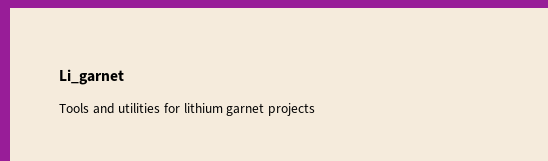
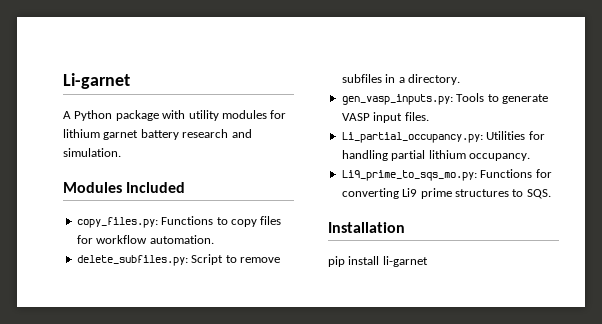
[59,69,124,85] [59,103,315,116] Li_garnet // Tools and utilities for lithium garnet projects -> [63,73,130,89] [63,110,287,121] [63,129,252,140] [63,148,121,157] [63,182,186,193] [76,216,282,228] [76,235,214,244] [76,254,280,266] [341,74,460,85] [341,93,548,105] [341,112,429,123] [341,131,545,143] [341,150,530,161] [341,169,552,181] [341,188,551,199] [328,222,405,233] [328,256,428,267] Li-garnet // A Python package with utility modules for lithium garnet battery research and simulation. // Modules Included // copy_files.py: Functions to copy files for workflow automation. // delete_subfiles.py: Script to remove subfiles in a directory. // gen_vasp_inputs.py: Tools to generate VASP input files. // Li_partial_occupancy.py: Utilities for handling partial lithium occupancy. // Li9_prime_to_sqs_mo.py: Functions for converting Li9 prime structures to SQS. // Installation // pip install li-garnet

